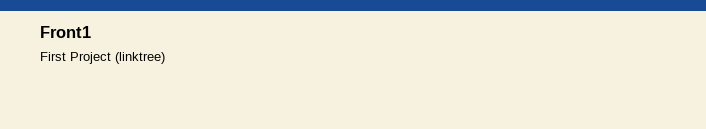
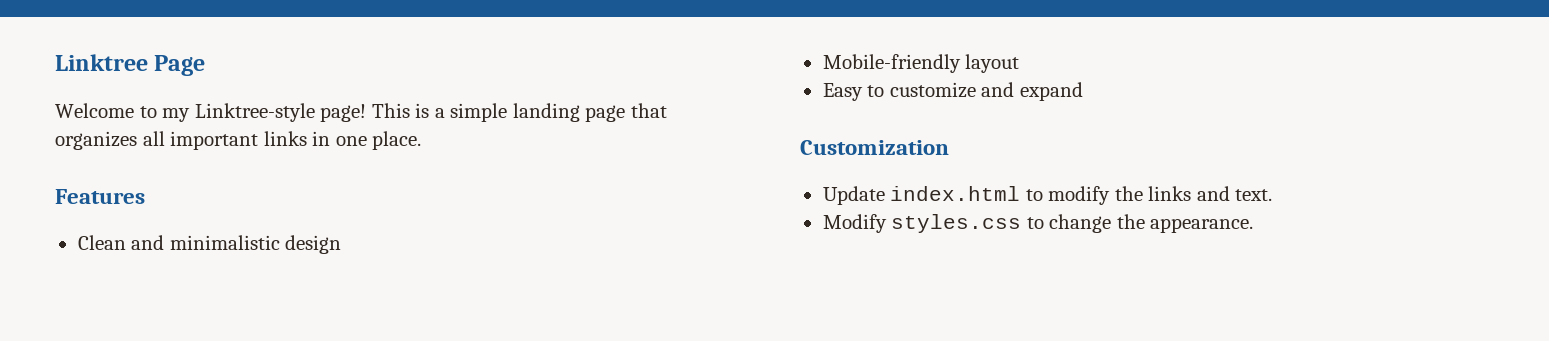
[40,26,91,38] [40,52,165,64] Front1 // First Project (linktree) -> [55,54,206,76] [55,103,667,122] [55,131,422,150] [55,189,145,204] [77,235,342,254] [822,54,1020,73] [822,82,1083,101] [800,140,949,155] [822,186,1273,205] [822,214,1254,233] Linktree Page // Welcome to my Linktree-style page! This is a simple landing page that organizes all important links in one place. // Features // Clean and minimalistic design // Mobile-friendly layout // Easy to customize and expand // Customization // Update index.html to modify the links and text. // Modify styles.css to change the appearance.

